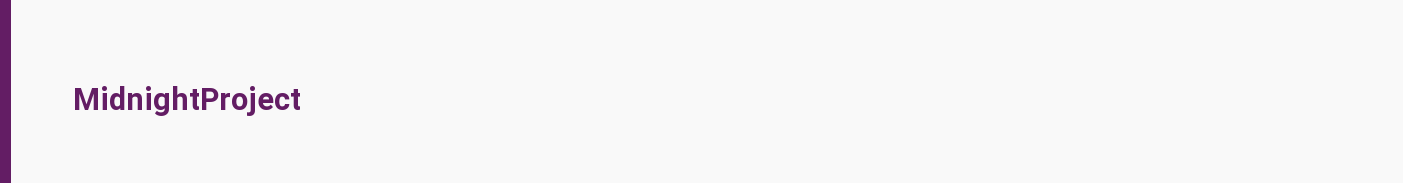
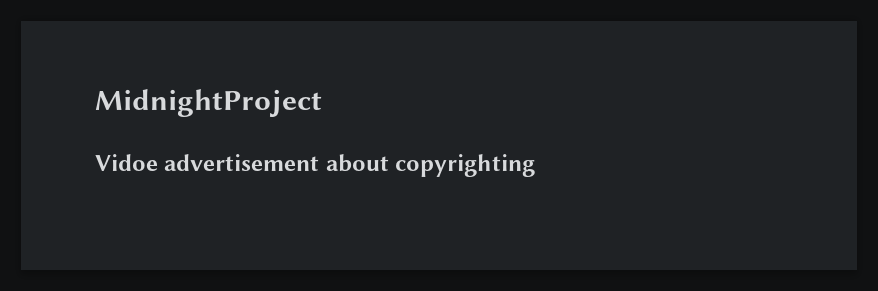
(301, 101) none -> [95,154,536,177] // Vidoe advertisement about copyrighting

